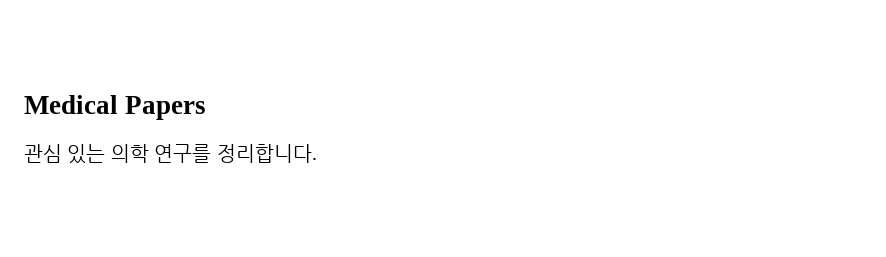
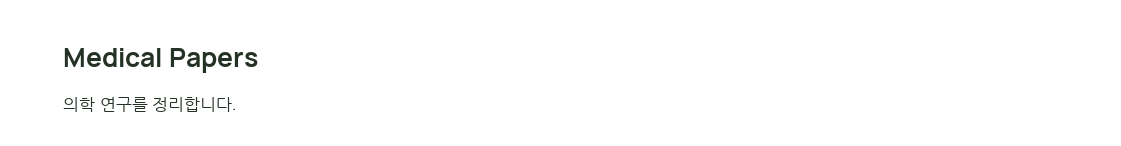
[24,144,106,164] 관심 있는 -> (259, 60) none

